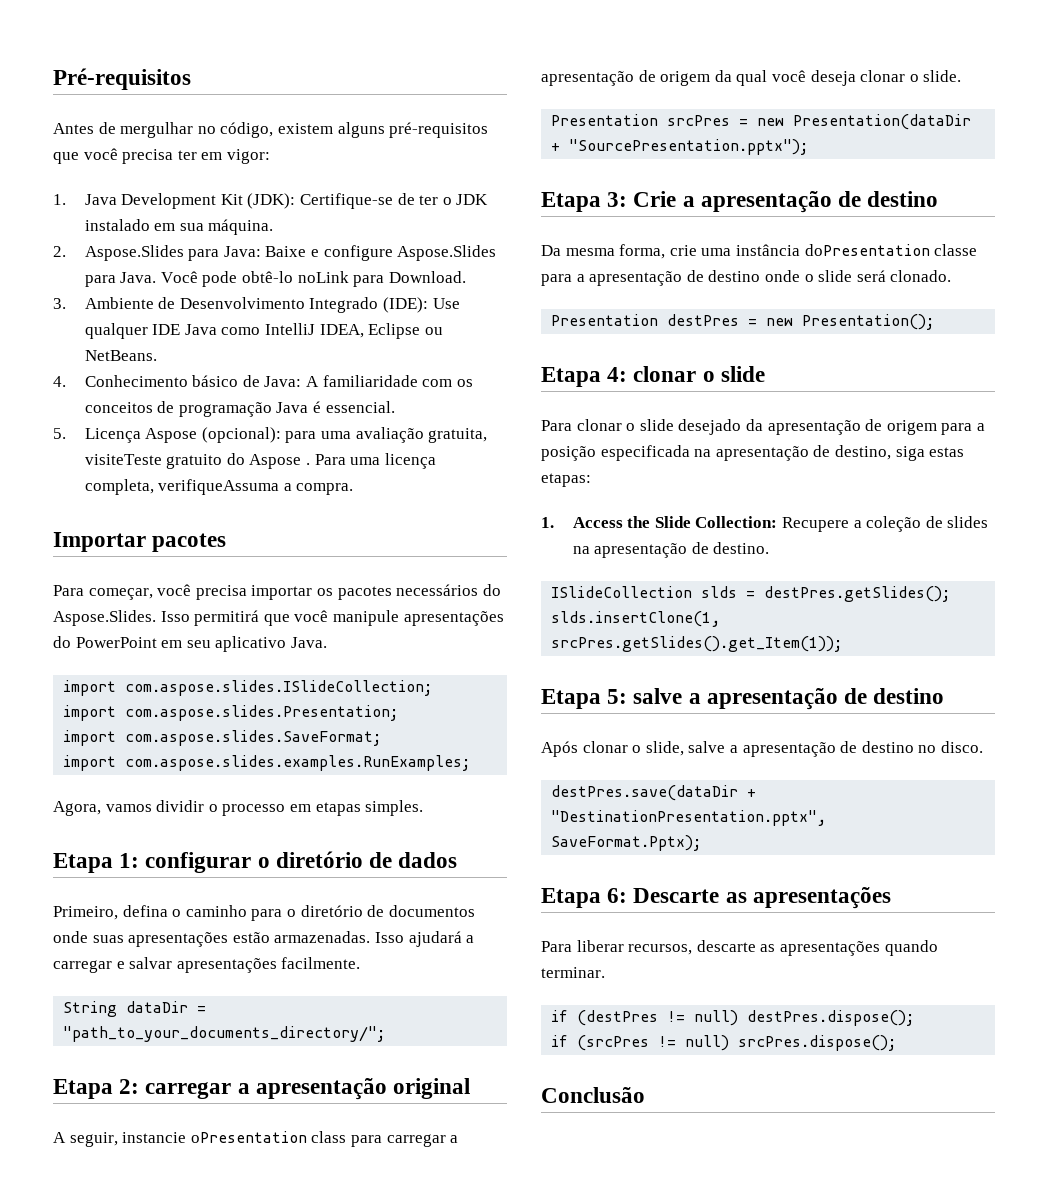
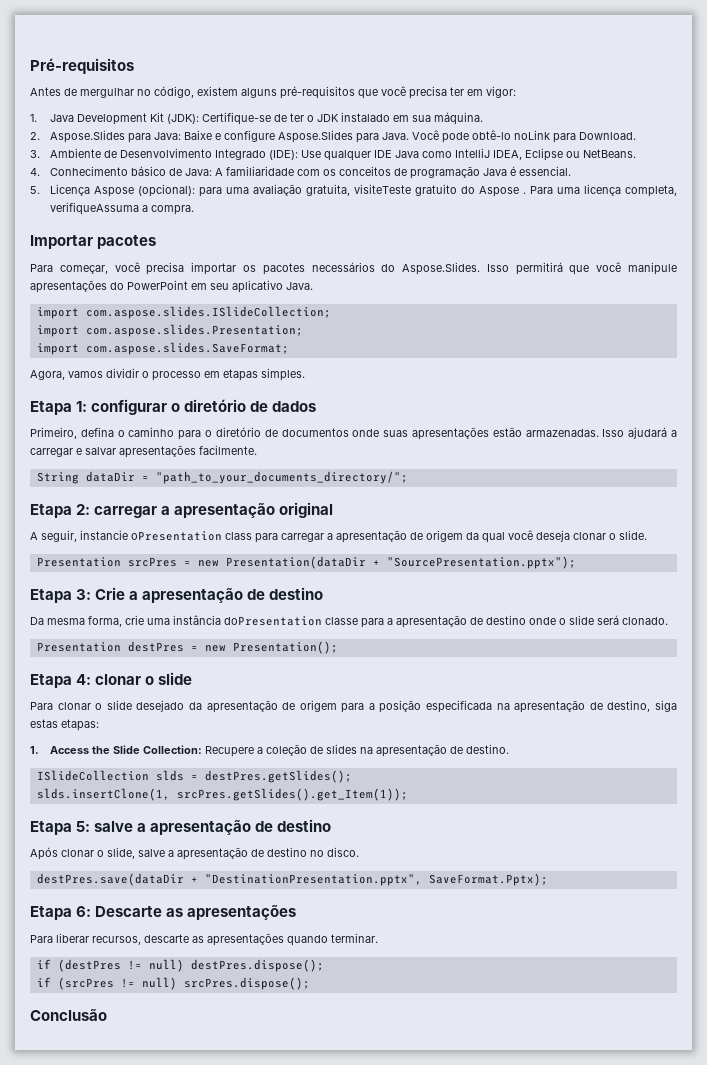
[63,755,471,771] // import com.aspose.slides.examples.RunExamples; -> (289, 348) none

